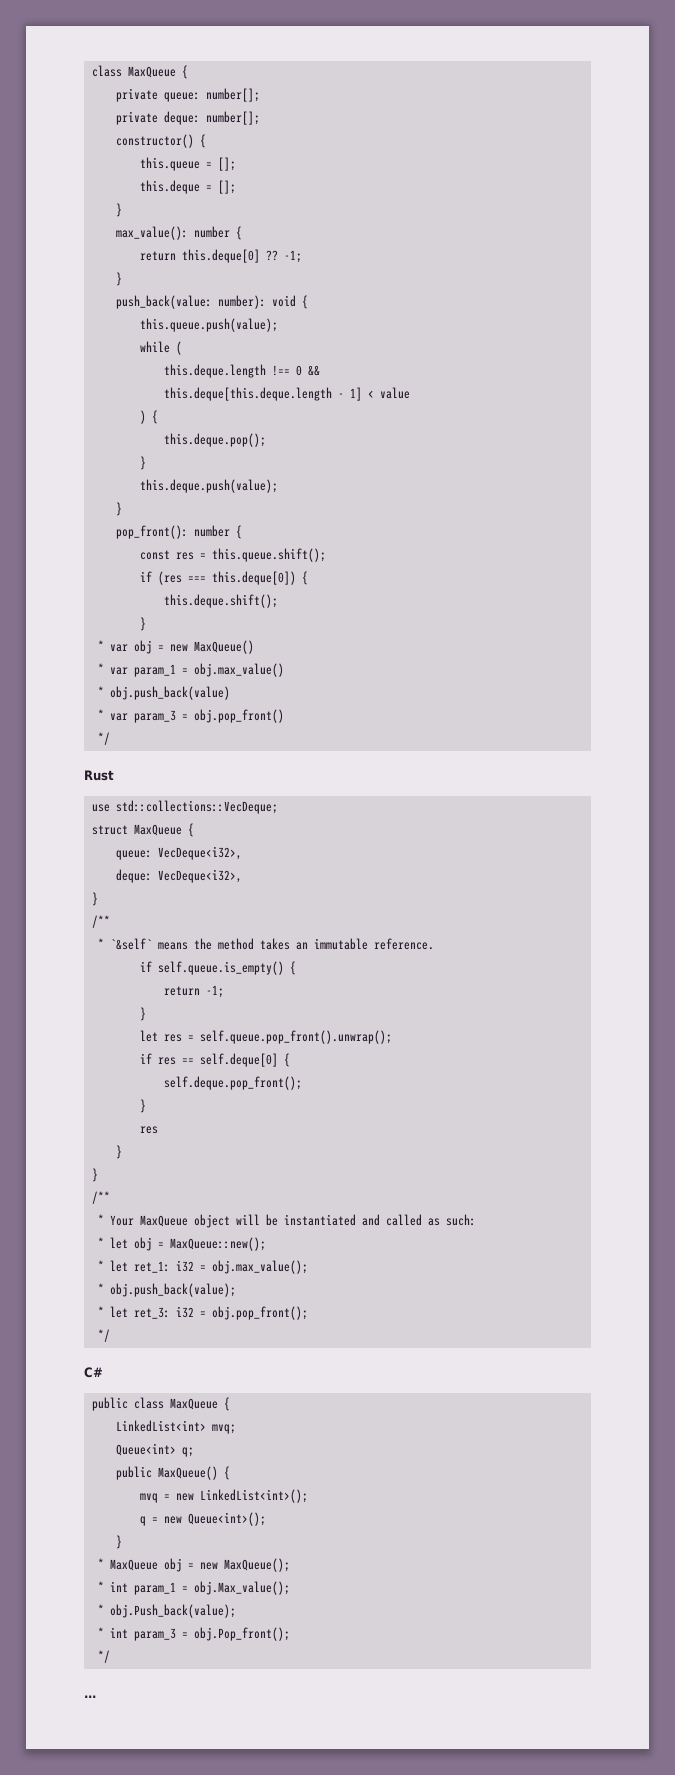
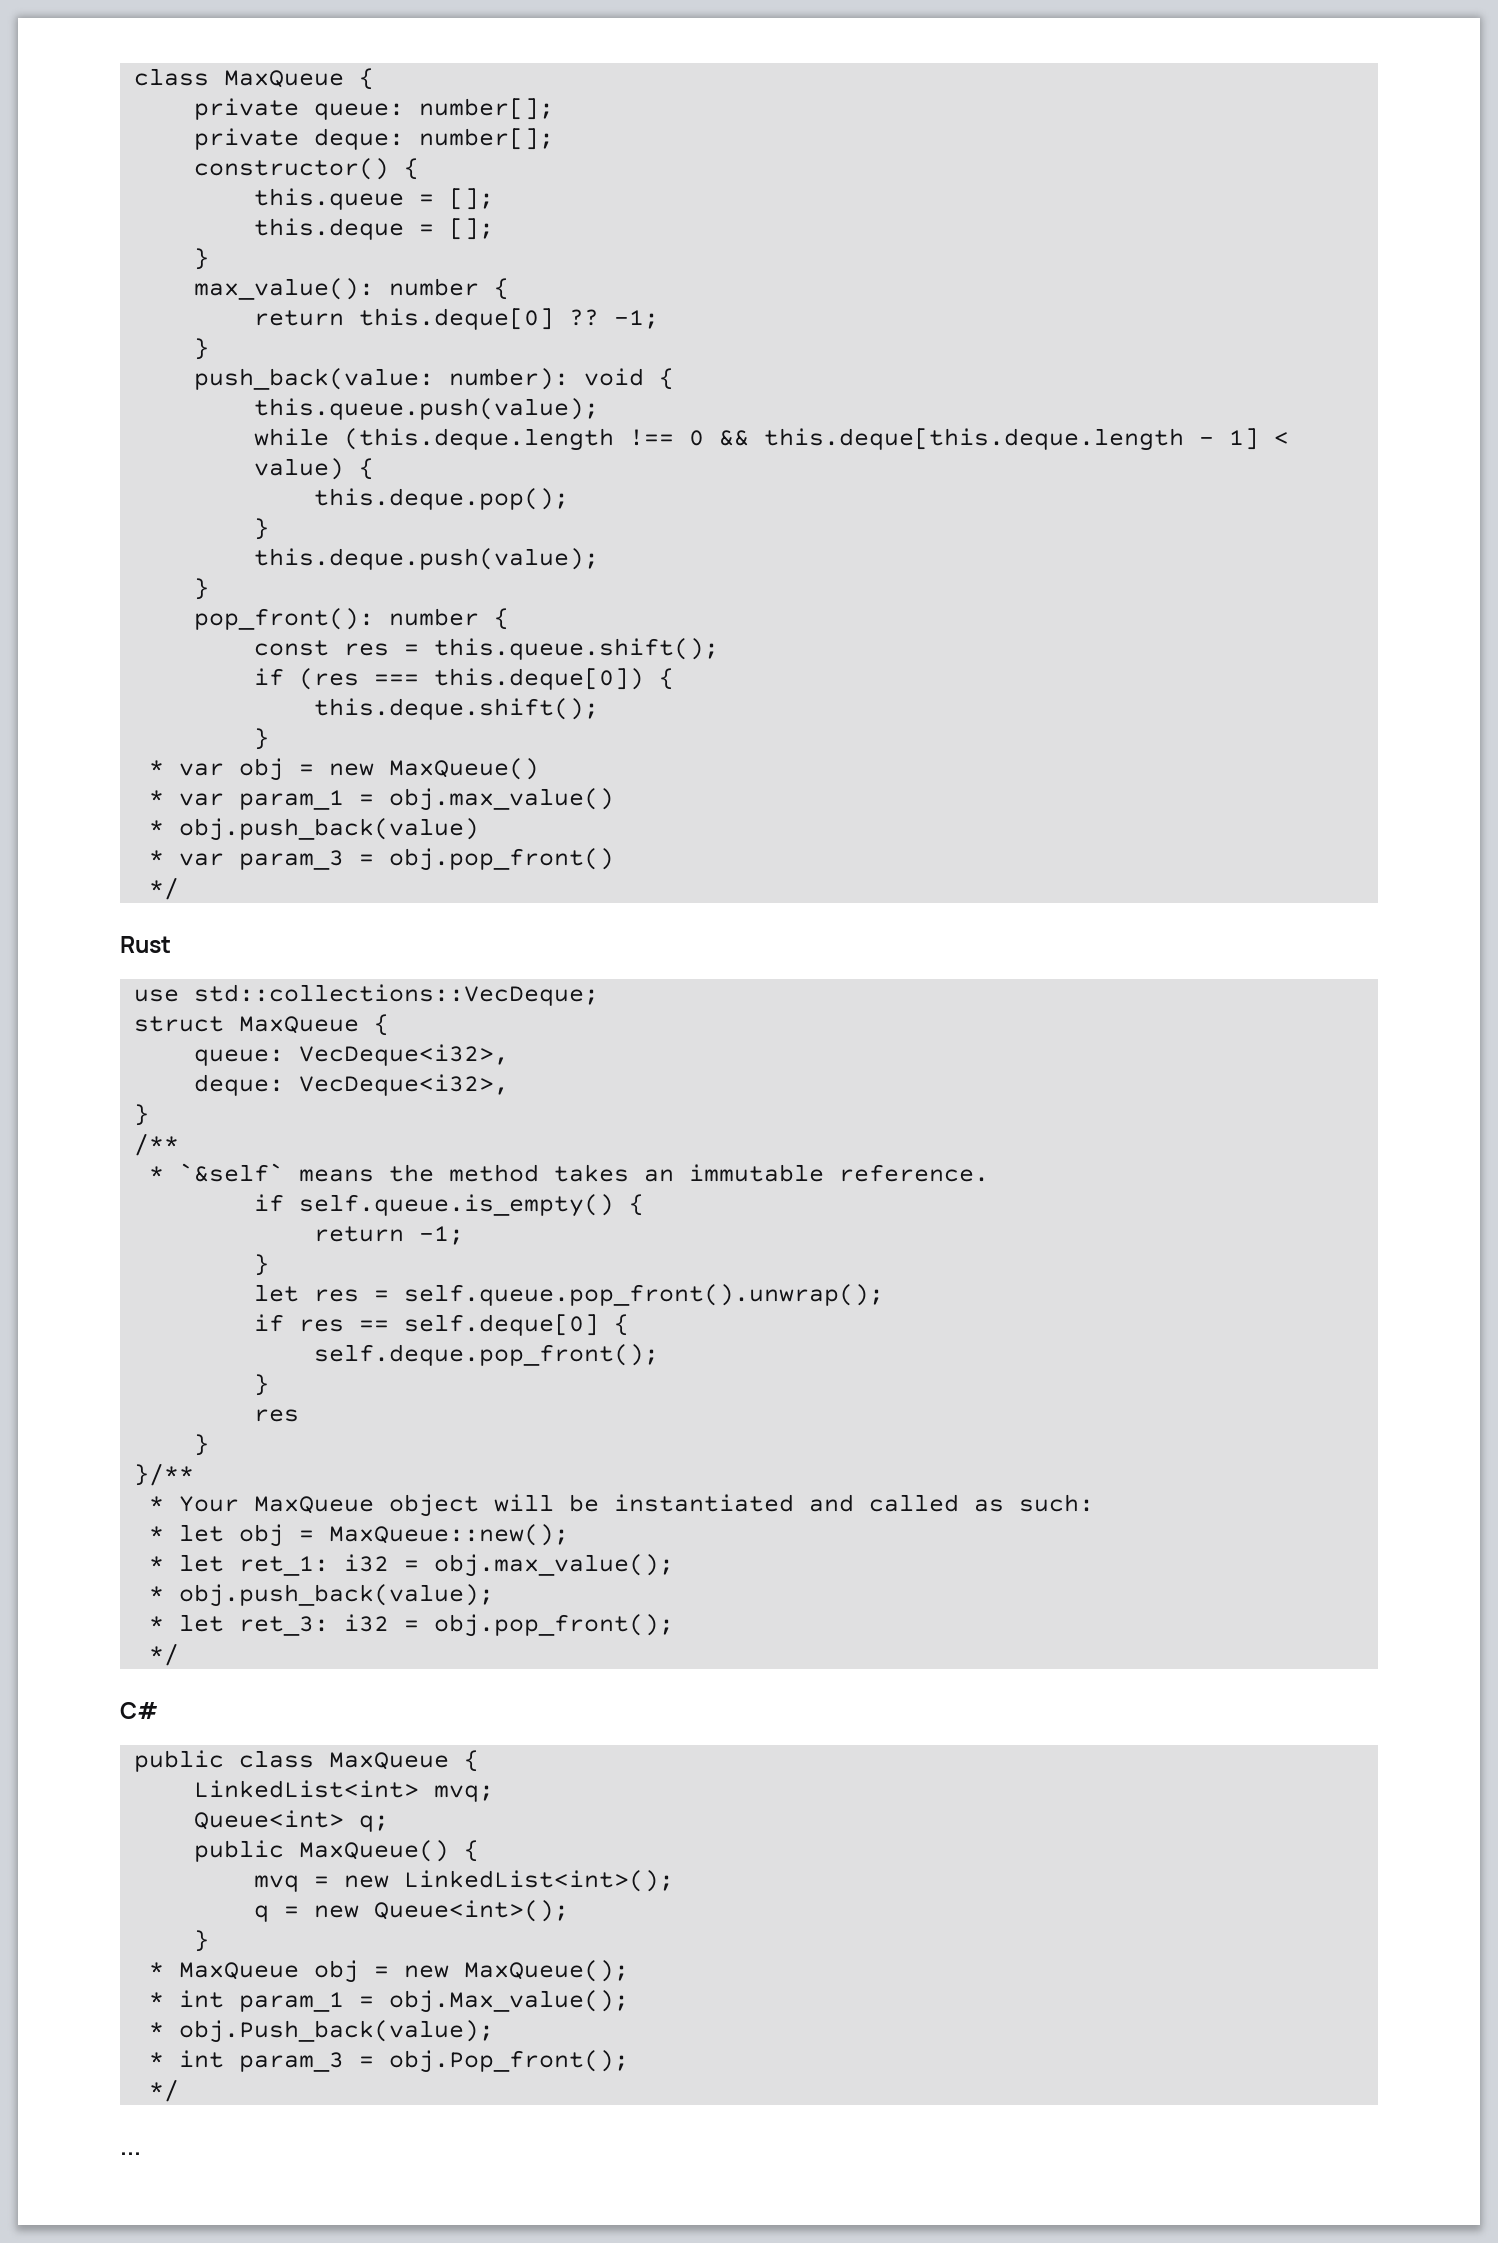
[175,341,182,355] [163,364,266,378] ( // this.deque.length -> [343,428,614,451] (this.deque.length
(320, 370) // -> (749, 438) none
[379,387,410,399] [139,410,146,424] value // ) -> [253,458,344,480] value)
[91,1168,98,1182] [91,1191,110,1204] } // /** -> [133,1463,194,1486] }/**

